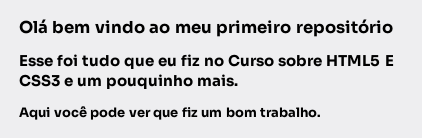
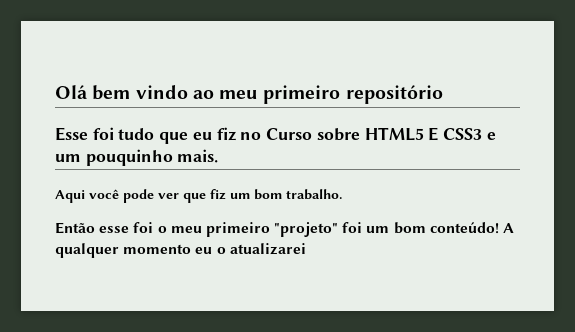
(322, 112) none -> [55,222,515,237] [55,243,306,258] // Então esse foi o meu primeiro "projeto" foi um bom conteúdo! A qualquer momento eu o atualizarei

